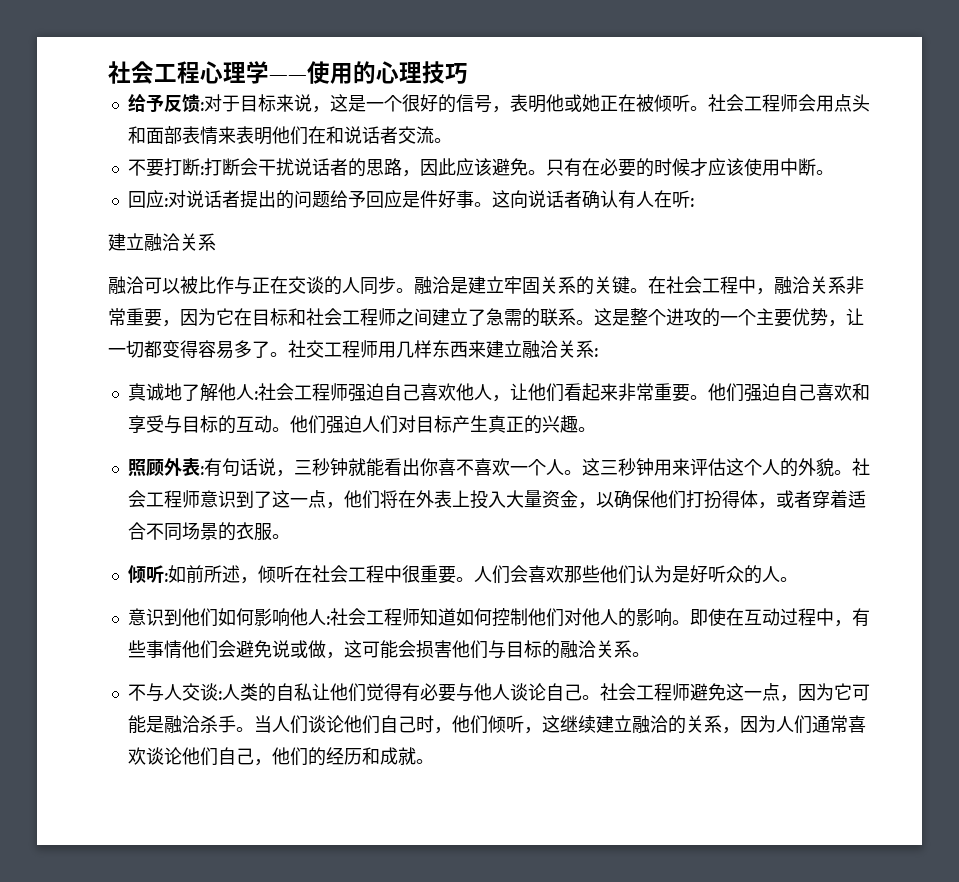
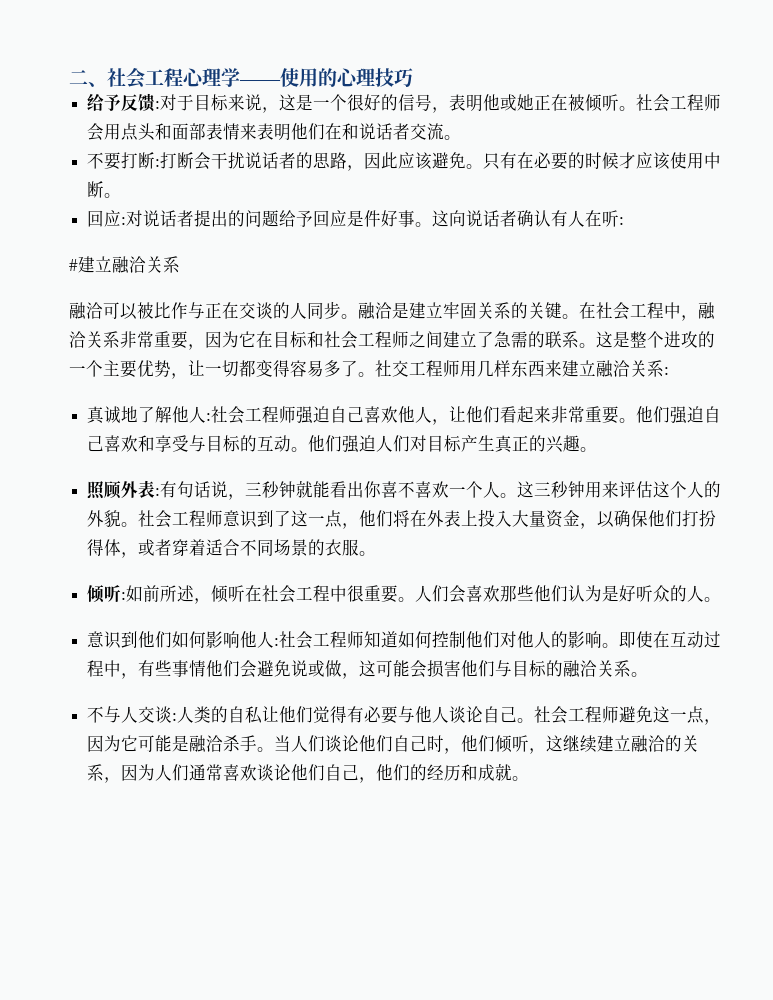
(108, 72) none -> [69,70,107,87] 二、
(694, 202) none -> [69,259,78,271] #

